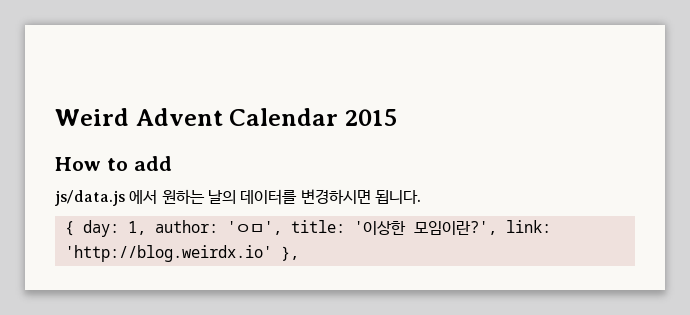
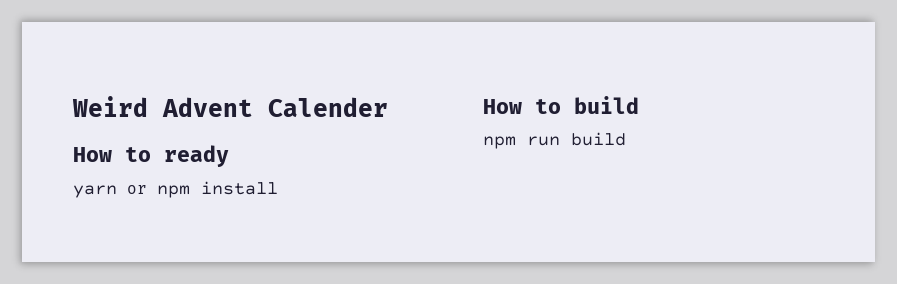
[229,108,398,126] [55,156,172,171] [55,189,421,206] [64,220,551,237] [64,245,299,262] Calendar 2015 // How to add // js/data.js 에서 원하는 날의 데이터를 변경하시면 됩니다. // { day: 1, author: 'ㅇㅁ', title: '이상한 모임이란?', link: 'http://blog.weirdx.io' }, -> [268,97,388,117] [73,145,229,167] [73,181,278,198] [483,96,639,114] [483,132,626,149] Calender // How to ready // yarn or npm install // How to build // npm run build

